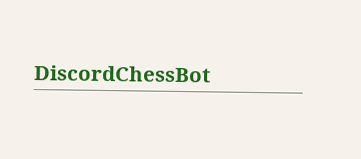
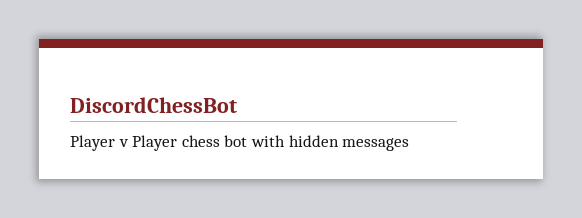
(211, 74) none -> [70,135,410,151] // Player v Player chess bot with hidden messages

